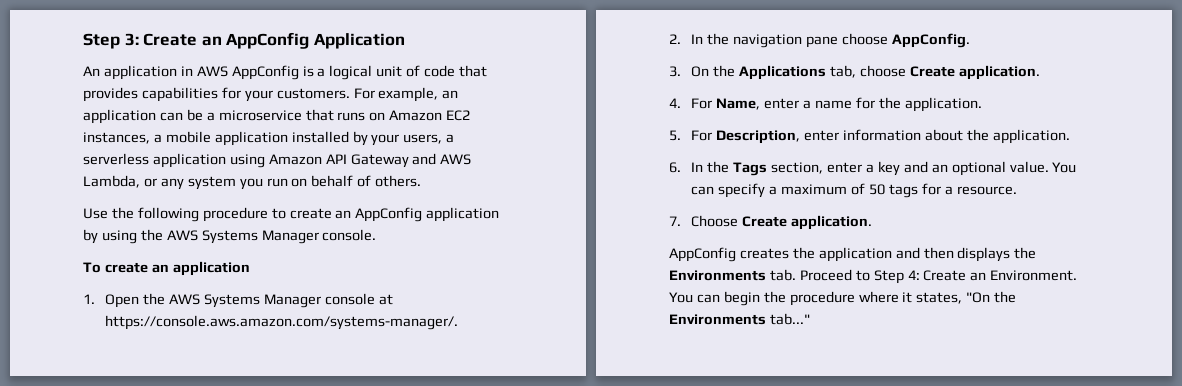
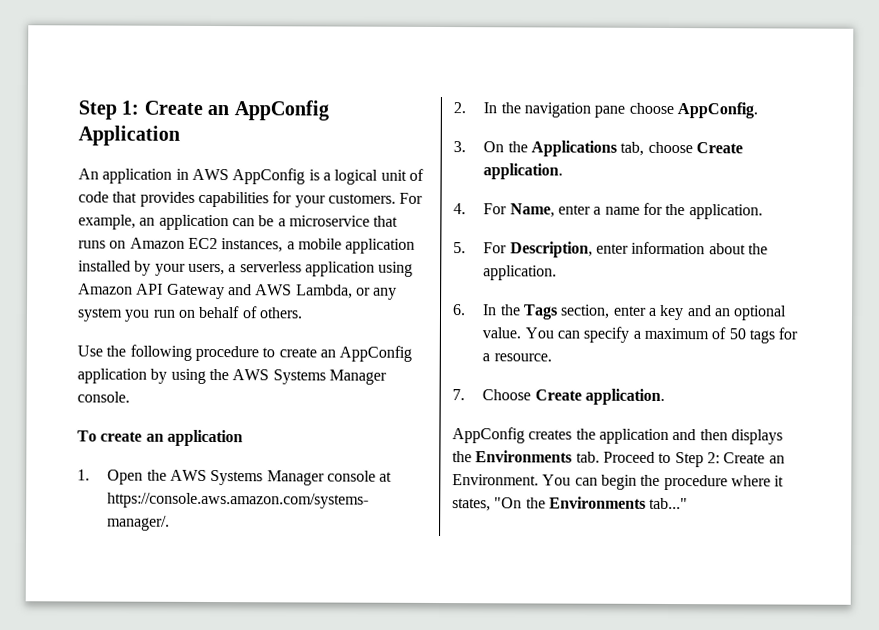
[83,33,139,49] Step 3: -> [78,100,140,120] Step 1:
[907,270,920,280] 4: -> [706,452,720,464] 2:

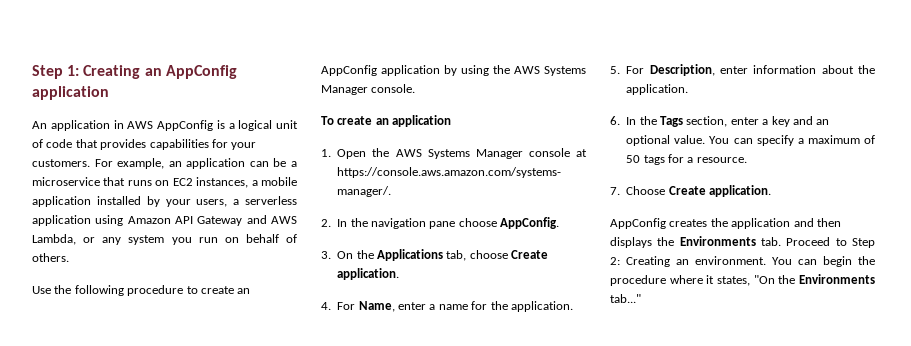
[143,100,329,121] [78,125,180,146] Create an AppConfig Application -> [83,65,237,79] [32,86,109,100] Creating an AppConfig application
[129,237,185,249] Amazon -> (170, 183) none
[723,452,785,464] [452,474,539,486] Create an Environment. -> [626,256,766,267] Creating an environment.

